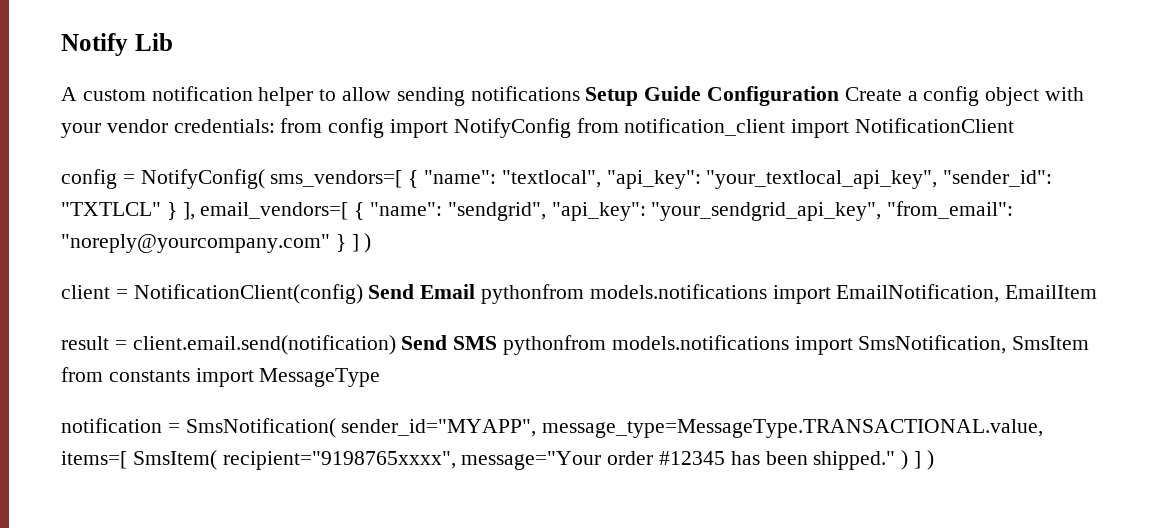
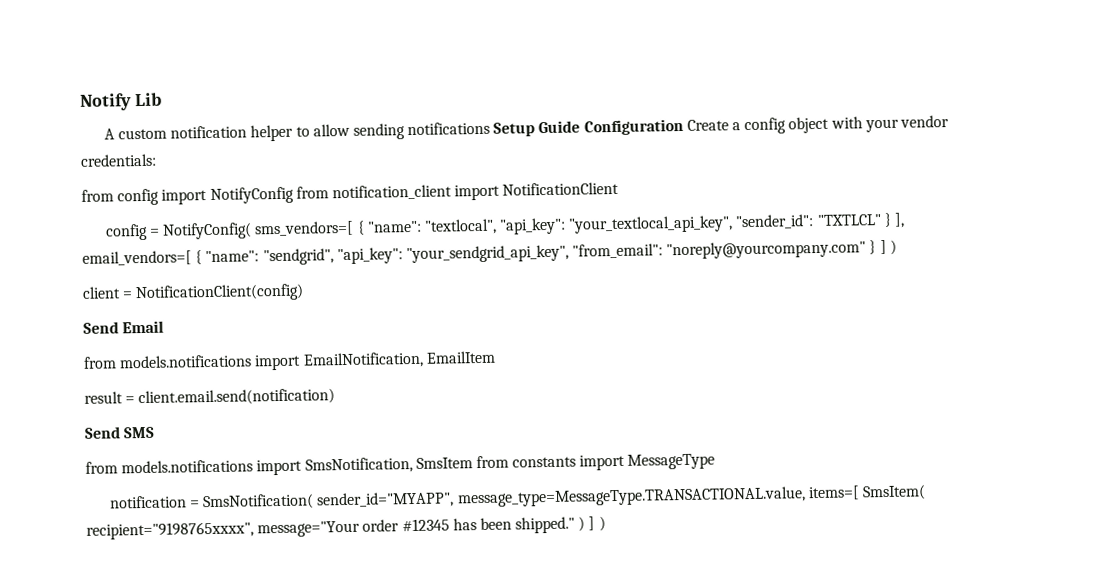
(275, 126) none -> (157, 160) //
(363, 294) none -> (305, 293) //
[481,284,585,304] pythonfrom -> [83,356,117,369] // from
(396, 345) none -> (336, 397) //
[503,335,607,355] pythonfrom -> [85,461,118,474] // from

